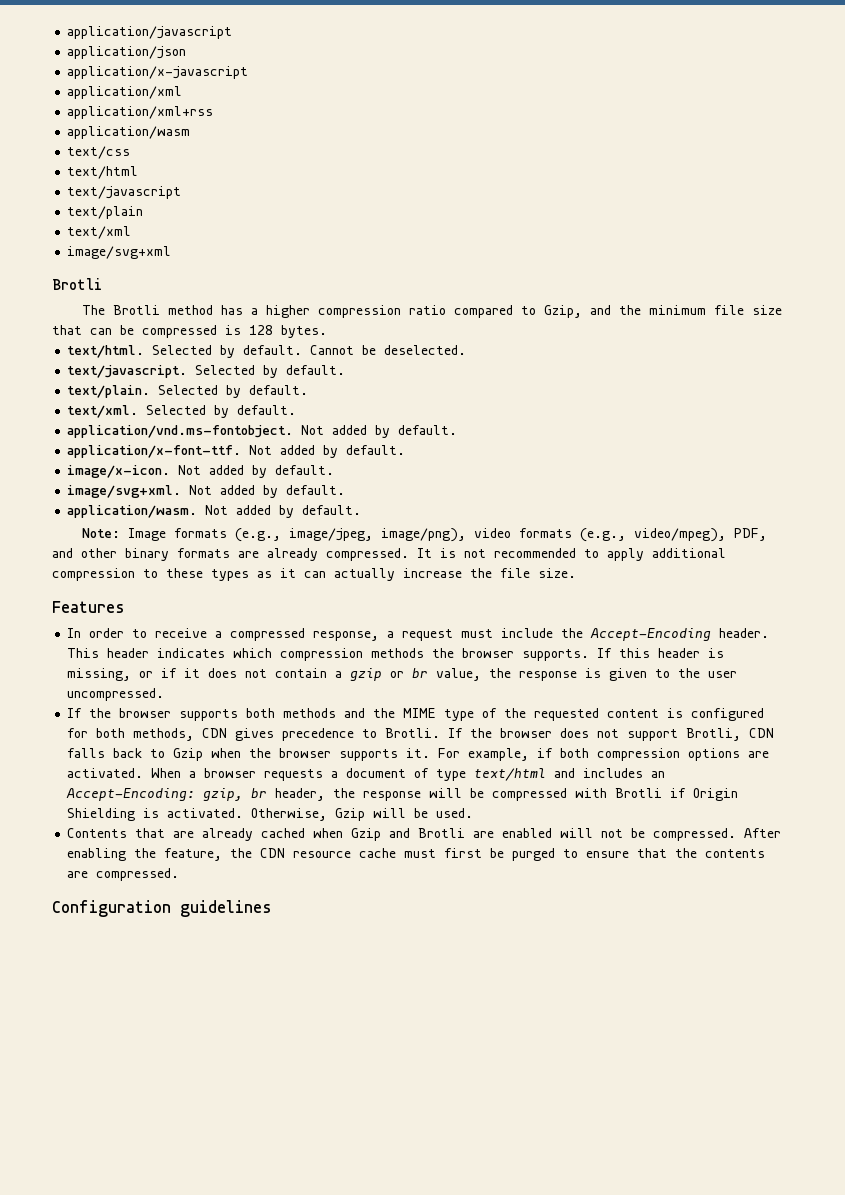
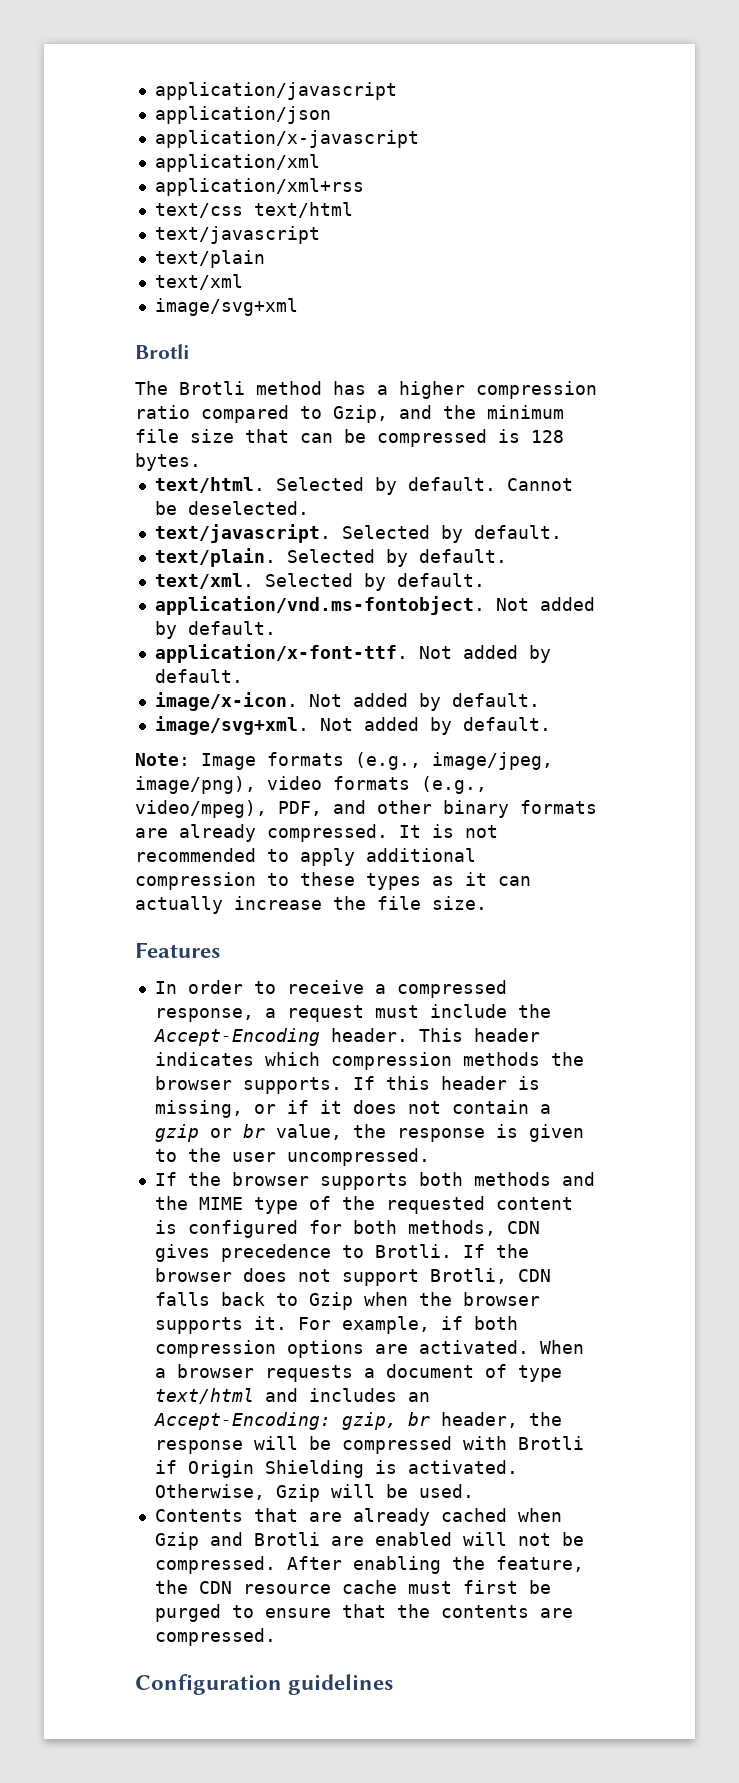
[67,126,191,139] // application/wasm -> (364, 187) none
(131, 152) // -> (243, 210) none
[67,505,362,518] // application/wasm. Not added by default. -> (551, 724) none

